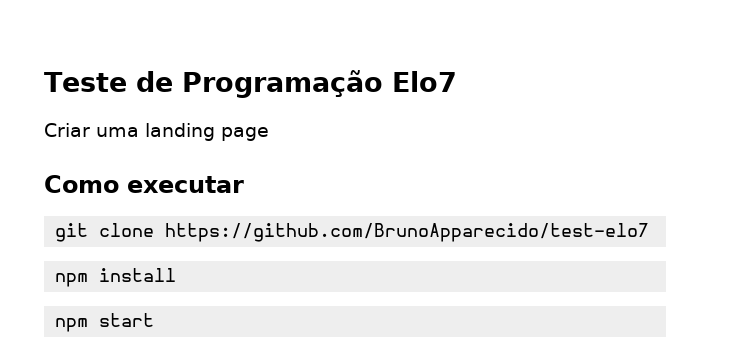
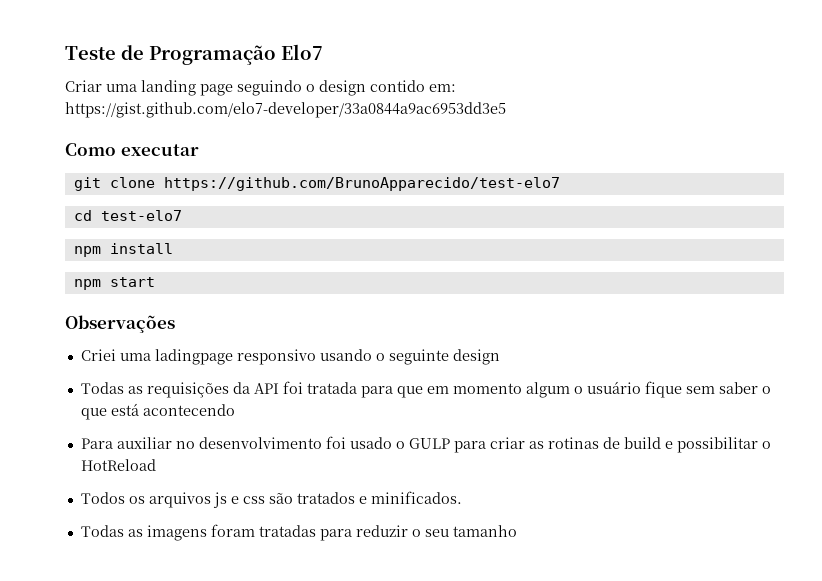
(269, 134) none -> [237,80,456,96] [65,102,506,118] seguindo o design contido em: https://gist.github.com/elo7-developer/33a0844a9ac6953dd3e5
(650, 232) none -> [73,210,182,221] // cd test-elo7
(155, 320) none -> [65,315,175,333] [80,349,500,365] [80,381,771,398] [80,403,235,420] [80,436,771,453] [80,459,156,471] [80,491,462,508] [80,524,517,541] // Observações // Criei uma ladingpage responsivo usando o seguinte design // Todas as requisições da API foi tratada para que em momento algum o usuário fique sem saber o que está acontecendo // Para auxiliar no desenvolvimento foi usado o GULP para criar as rotinas de build e possibilitar o HotReload // Todos os arquivos js e css são tratados e minificados. // Todas as imagens foram tratadas para reduzir o seu tamanho

